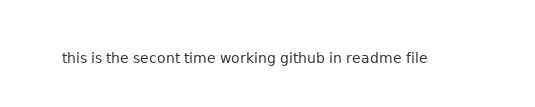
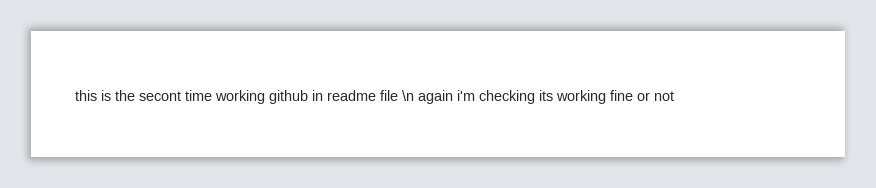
(428, 57) none -> [402,90,674,104] \n again i'm checking its working fine or not

